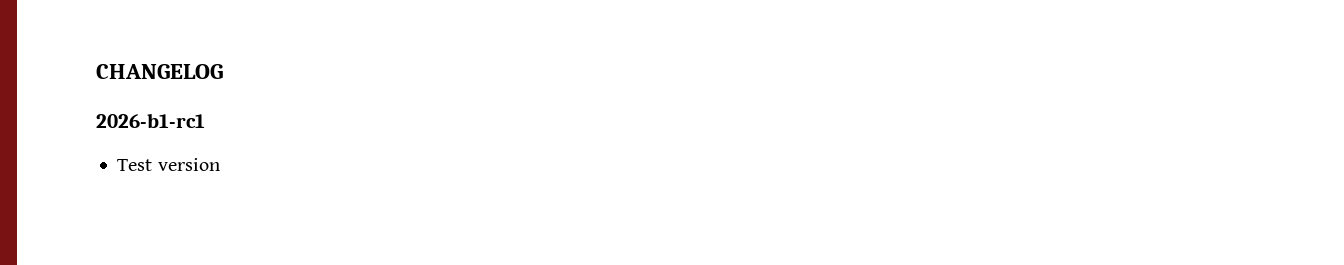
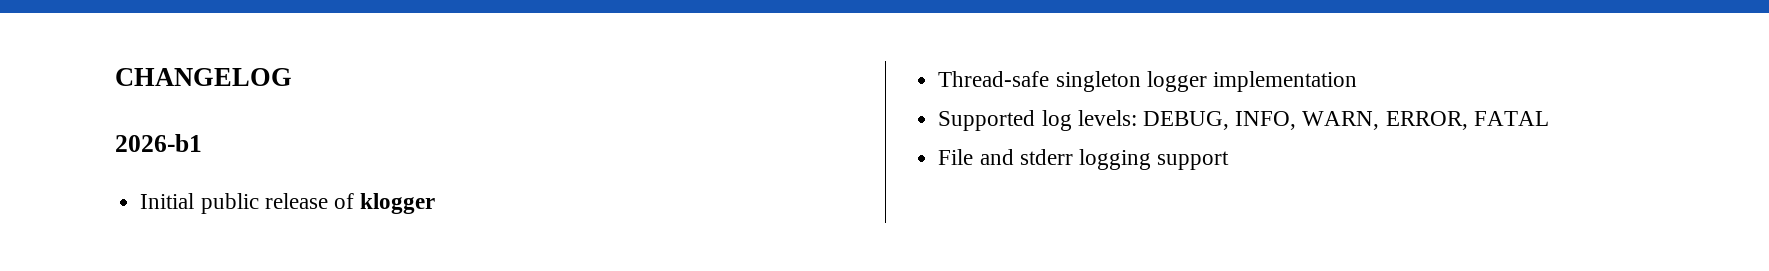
[96,113,205,128] [117,158,220,171] 2026-b1-rc1 // Test version -> [115,134,202,152] [140,193,436,214] [938,71,1357,92] [938,110,1549,131] [938,149,1230,170] 2026-b1 // Initial public release of klogger // Thread-safe singleton logger implementation // Supported log levels: DEBUG, INFO, WARN, ERROR, FATAL // File and stderr logging support

